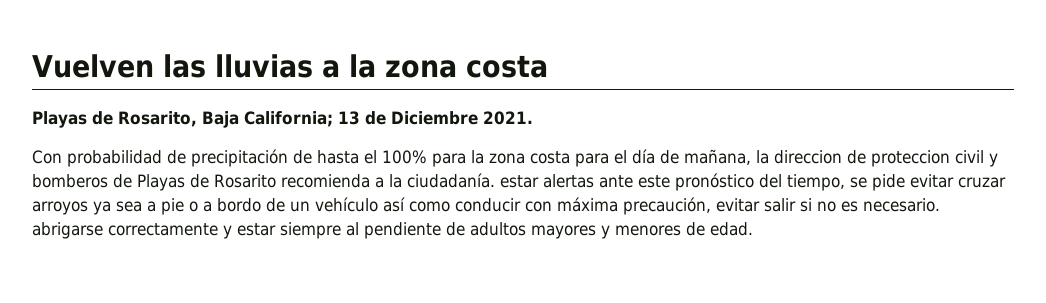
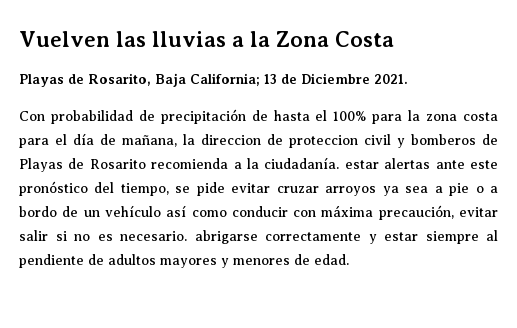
[384,55,548,78] zona costa -> [275,31,394,47] Zona Costa

